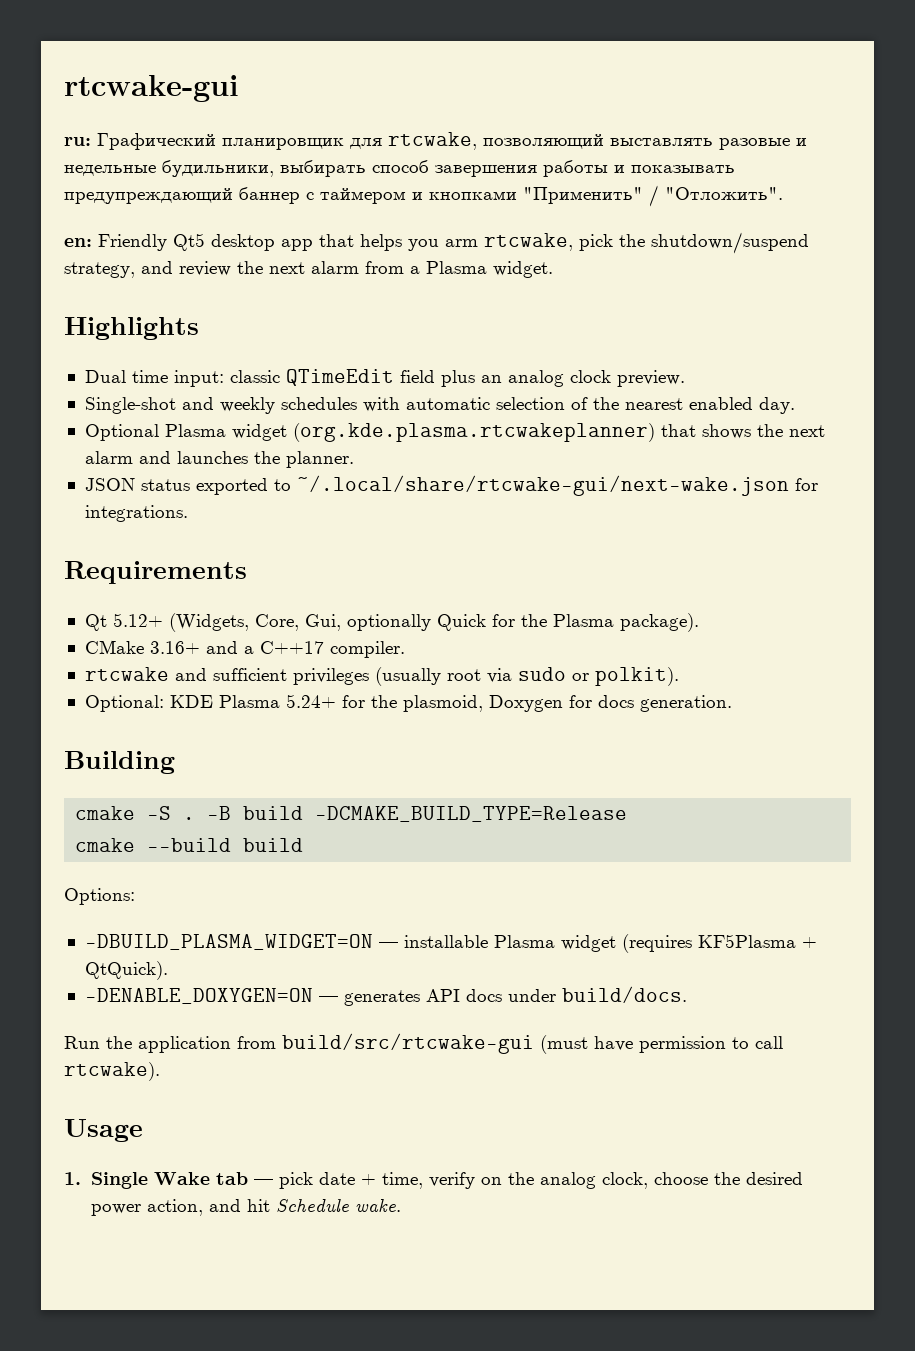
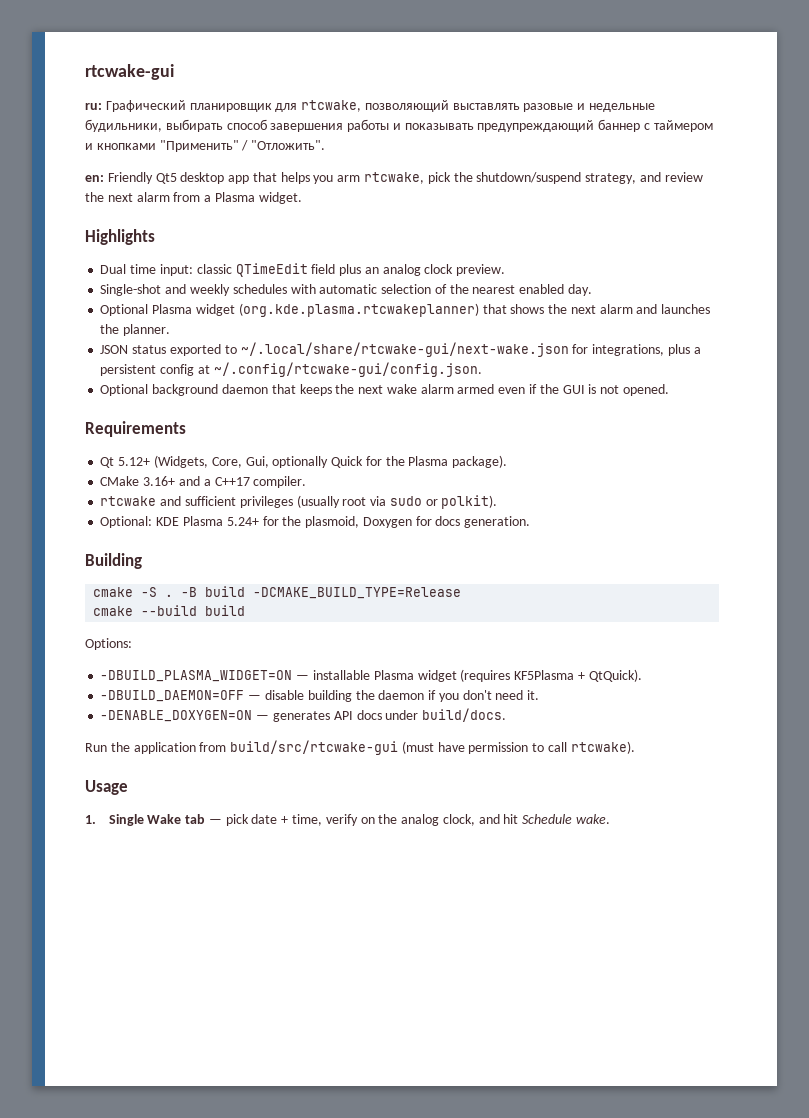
[84,505,188,522] integrations. -> [592,344,701,356] [100,362,482,377] [100,384,669,396] integrations, plus a persistent config at ~/.config/rtcwake-gui/config.json. // Optional background daemon that keeps the next wake alarm armed even if the GUI is not opened.
(168, 970) none -> [100,690,540,702] // -DBUILD_DAEMON=OFF — disable building the daemon if you don't need it.
[653,1172,803,1185] [90,1199,203,1216] choose the desired power action, -> (475, 820) none

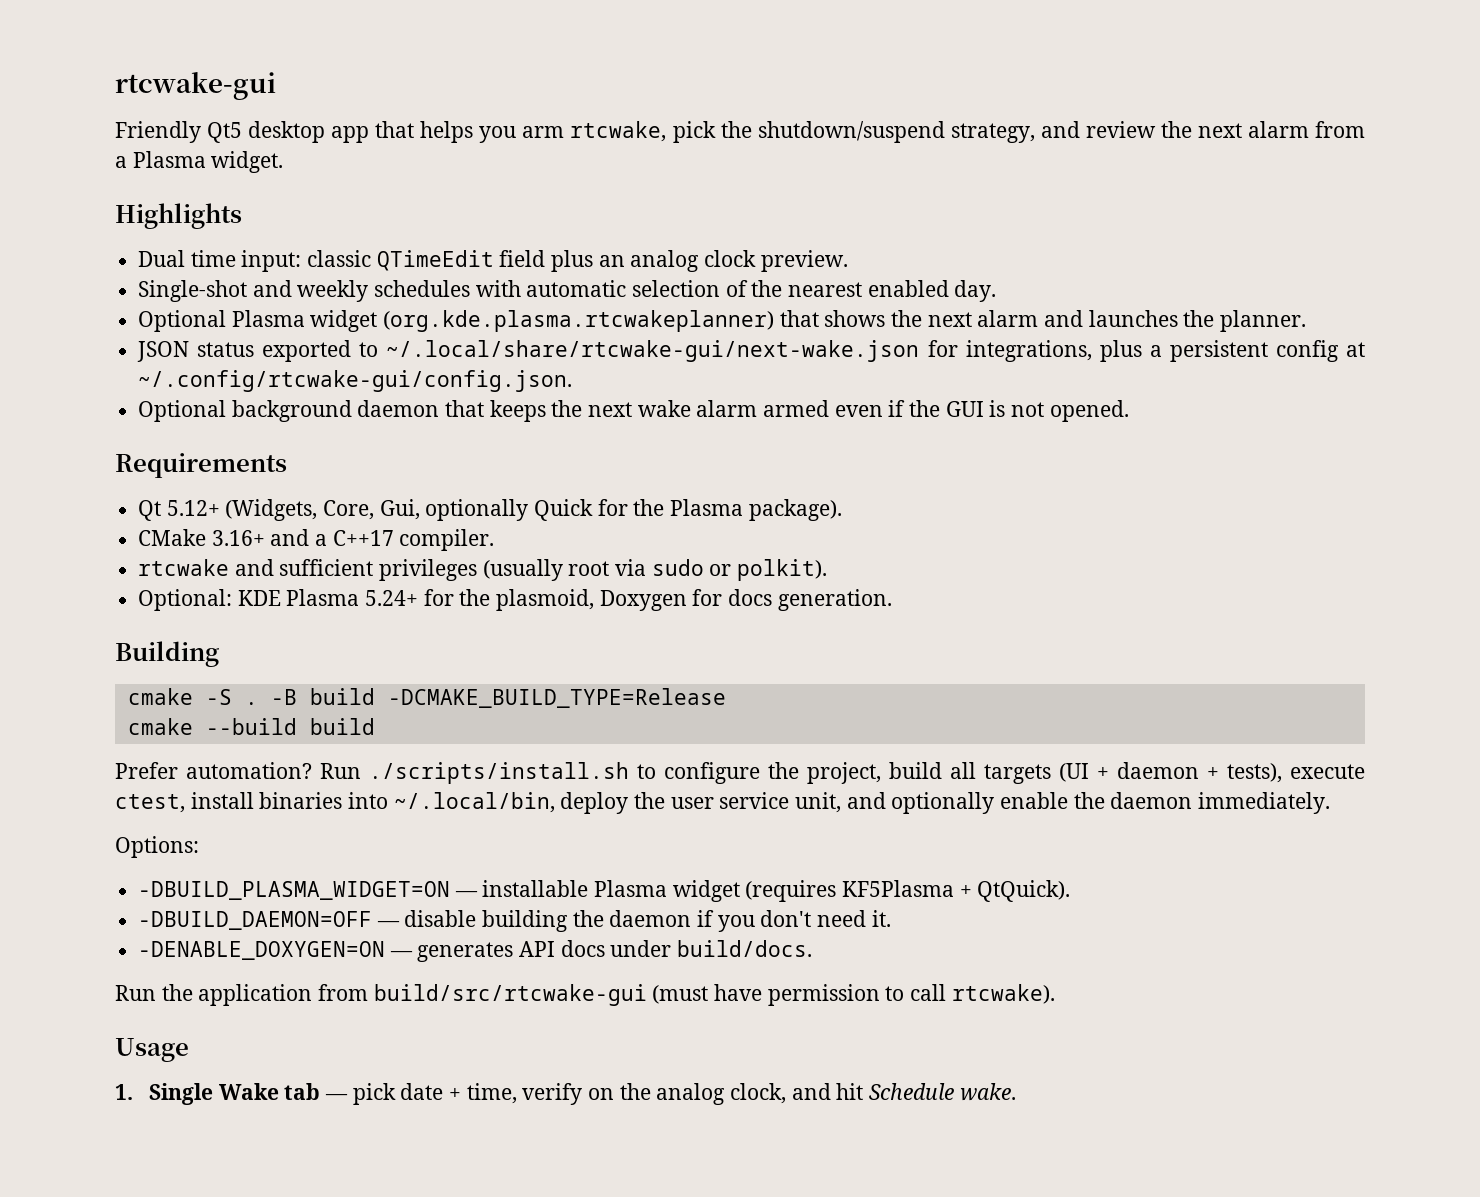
[85,100,656,112] [85,119,713,132] [85,140,326,152] [85,175,104,182] ru: Графический планировщик для rtcwake, позволяющий выставлять разовые и недельные будильники, выбирать способ завершения работы и показывать предупреждающий баннер с таймером и кнопками "Применить" / "Отложить". // en: -> (276, 86) none
(246, 610) none -> [115,762,1365,784] [115,792,1331,814] // Prefer automation? Run ./scripts/install.sh to configure the project, build all targets (UI + daemon + tests), execute ctest, install binaries into ~/.local/bin, deploy the user service unit, and optionally enable the daemon immediately.

